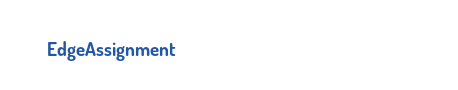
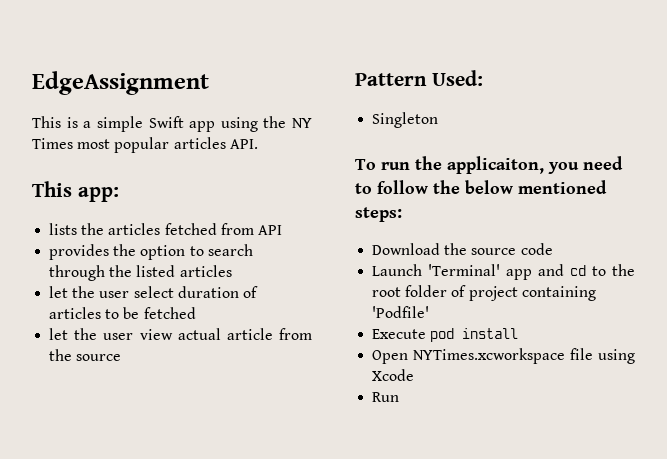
(176, 51) none -> [32,116,312,132] [32,137,258,153] [32,181,119,202] [49,223,282,235] [49,244,253,260] [49,265,232,281] [49,286,258,298] [49,307,196,319] [49,328,312,340] [49,349,122,361] [355,70,483,86] [372,112,439,128] [355,156,623,174] [355,180,607,194] [355,207,402,222] [372,243,553,255] [372,264,635,280] [372,285,596,301] [372,306,430,318] [372,328,519,342] [372,348,635,364] [372,369,415,381] [372,392,400,402] // This is a simple Swift app using the NY Times most popular articles API. // This app: // lists the articles fetched from API // provides the option to search through the listed articles // let the user select duration of articles to be fetched // let the user view actual article from the source // Pattern Used: // Singleton // To run the applicaiton, you need to follow the below mentioned steps: // Download the source code // Launch 'Terminal' app and cd to the root folder of project containing 'Podfile' // Execute pod install // Open NYTimes.xcworkspace file using Xcode // Run

